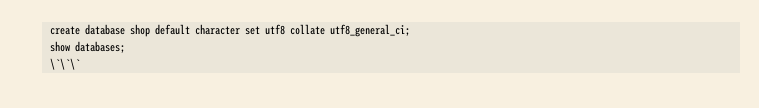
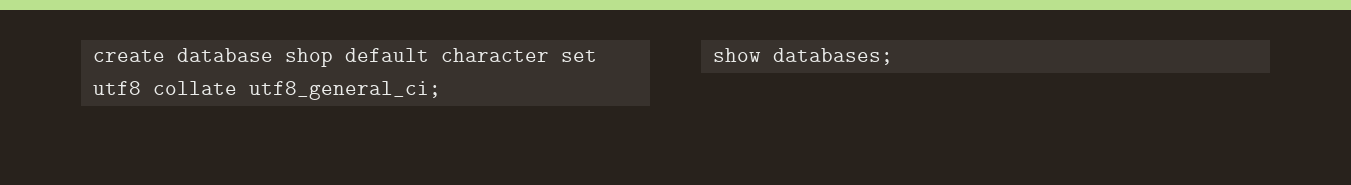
[49,58,80,70] // \`\`\` -> (893, 56) none

